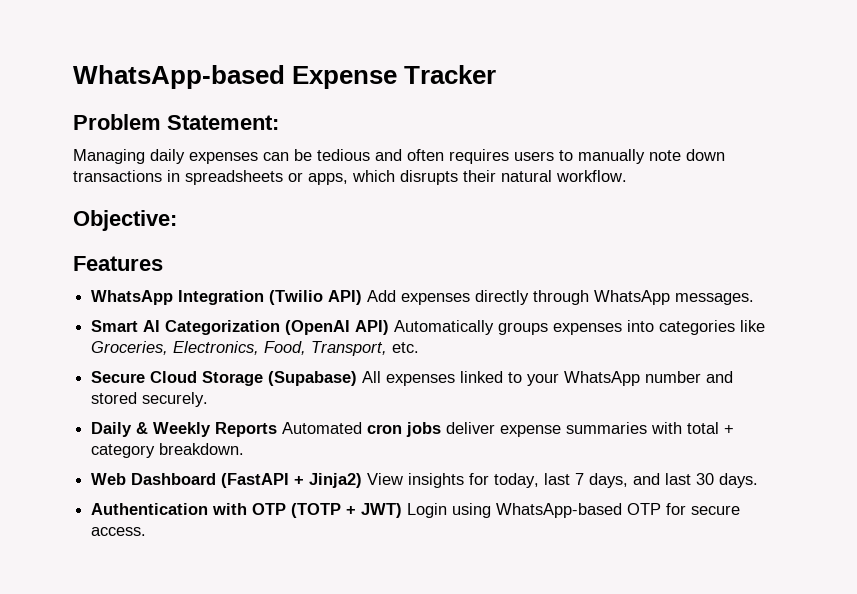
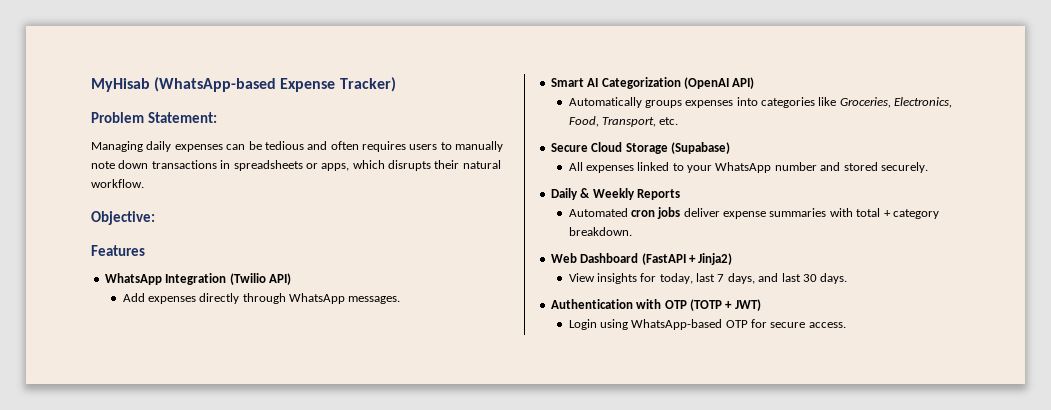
[73,65,497,89] WhatsApp-based Expense Tracker -> [91,77,396,92] MyHisab (WhatsApp-based Expense Tracker)
(363, 297) none -> (291, 279) //
(390, 327) none -> (755, 83) //
(358, 378) none -> (730, 148) //
(278, 429) none -> (680, 194) //
(363, 480) none -> (733, 259) //
(403, 510) none -> (761, 305) //

